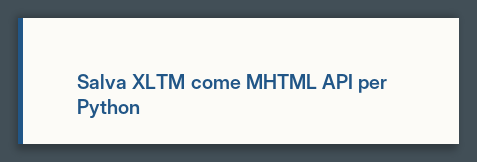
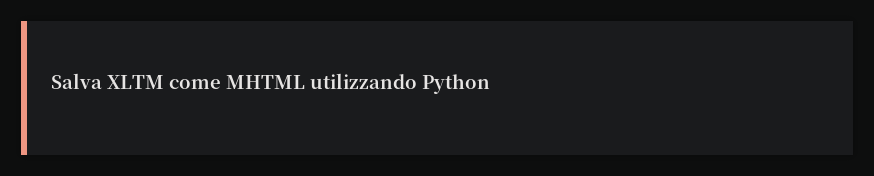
[322,74,388,93] API per -> [310,73,417,89] utilizzando

